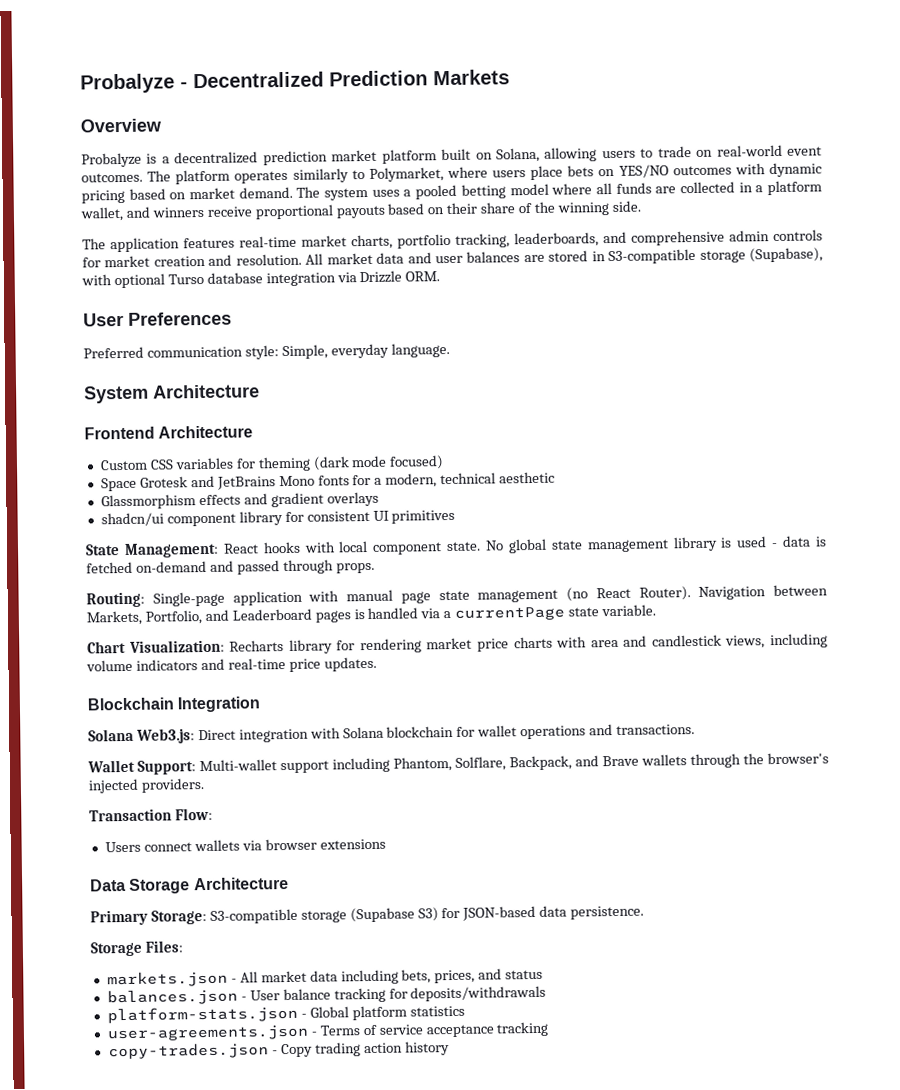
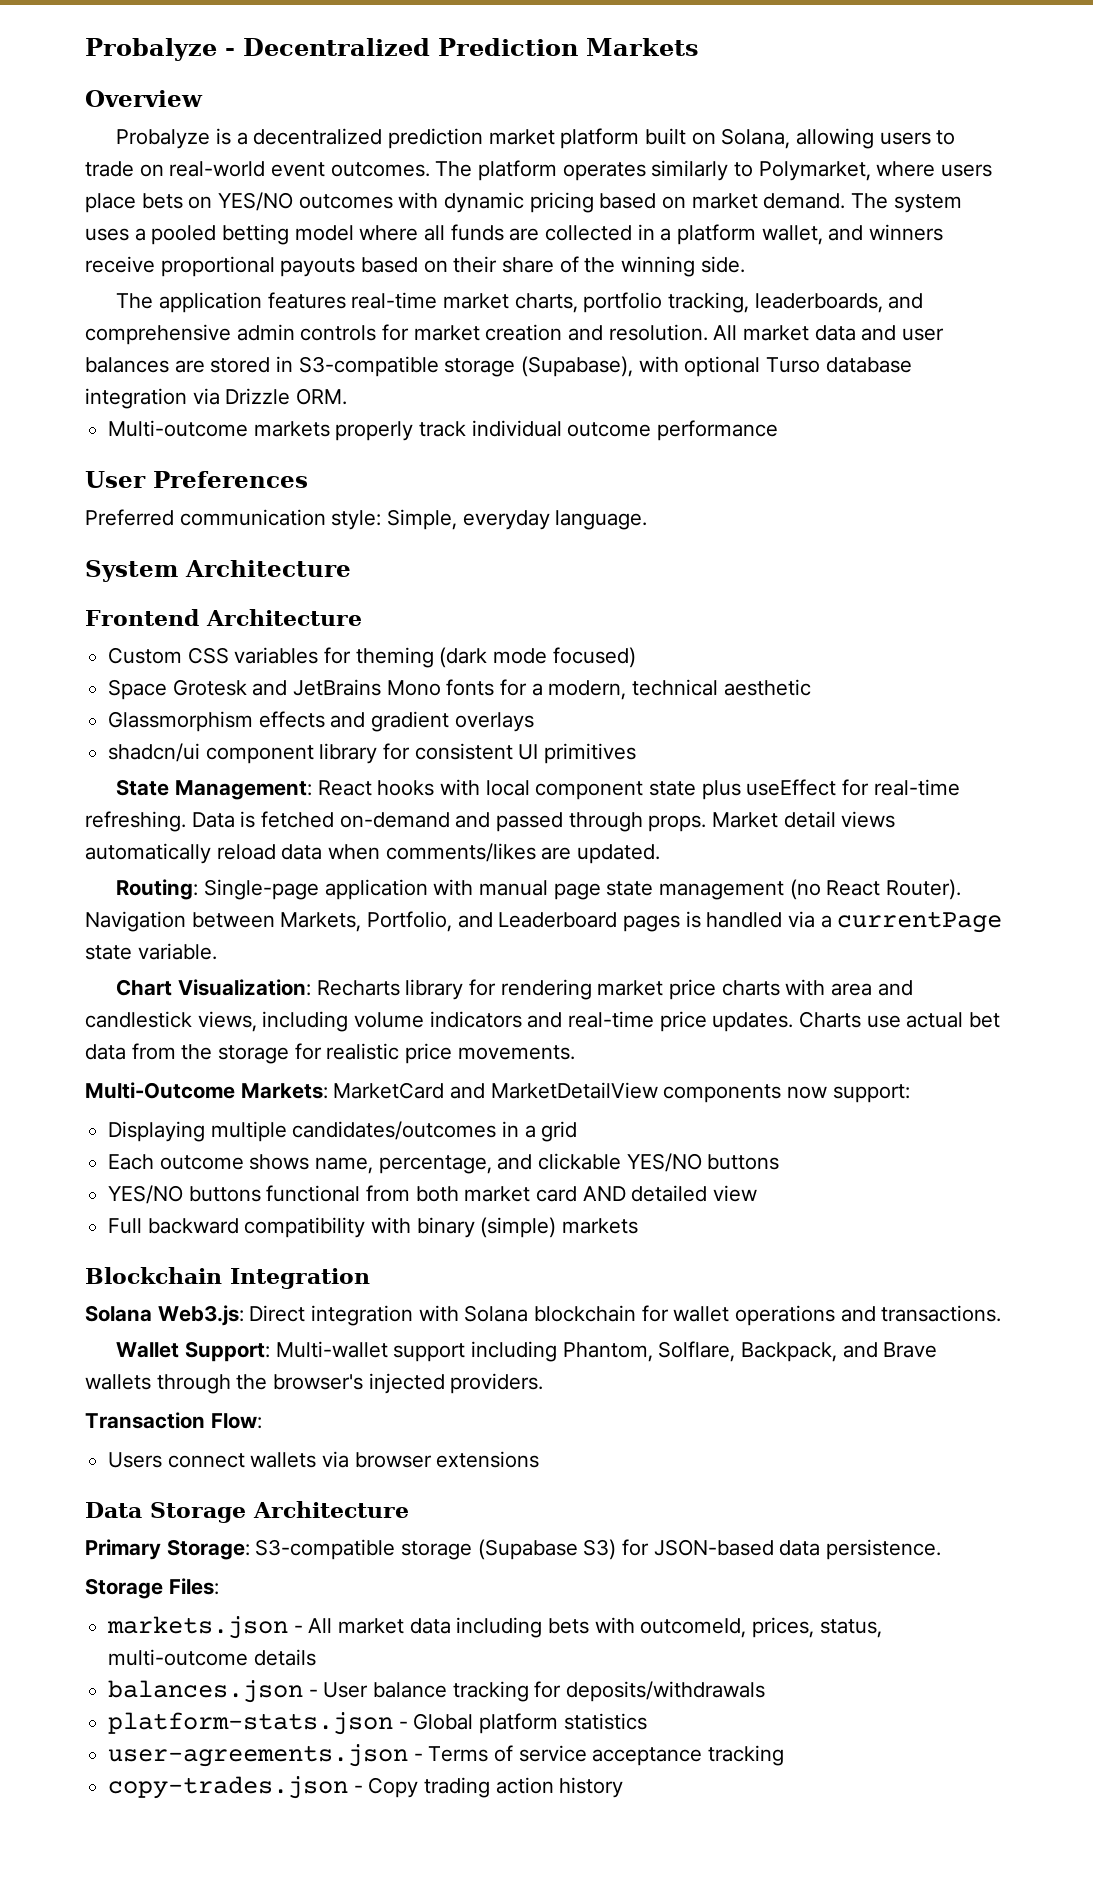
(441, 276) none -> [108,420,779,441] // Multi-outcome markets properly track individual outcome performance
[446,535,812,554] state. No global state management library is used - data -> [648,779,960,800] [85,811,235,832] state plus useEffect for real-time refreshing. Data
(375, 568) none -> [712,811,896,828] [85,843,661,864] Market detail views automatically reload data when comments/likes are updated.
(377, 664) none -> [799,1011,1001,1028] [85,1043,575,1064] [85,1082,910,1103] [108,1121,578,1142] [108,1153,780,1174] [108,1185,758,1204] [108,1217,639,1238] Charts use actual bet data from the storage for realistic price movements. // Multi-Outcome Markets: MarketCard and MarketDetailView components now support: // Displaying multiple candidates/outcomes in a grid // Each outcome shows name, percentage, and clickable YES/NO buttons // YES/NO buttons functional from both market card AND detailed view // Full backward compatibility with binary (simple) markets
[401,968,544,984] bets, prices, and status -> [548,1617,882,1638] [108,1649,316,1666] bets with outcomeId, prices, status, multi-outcome details

